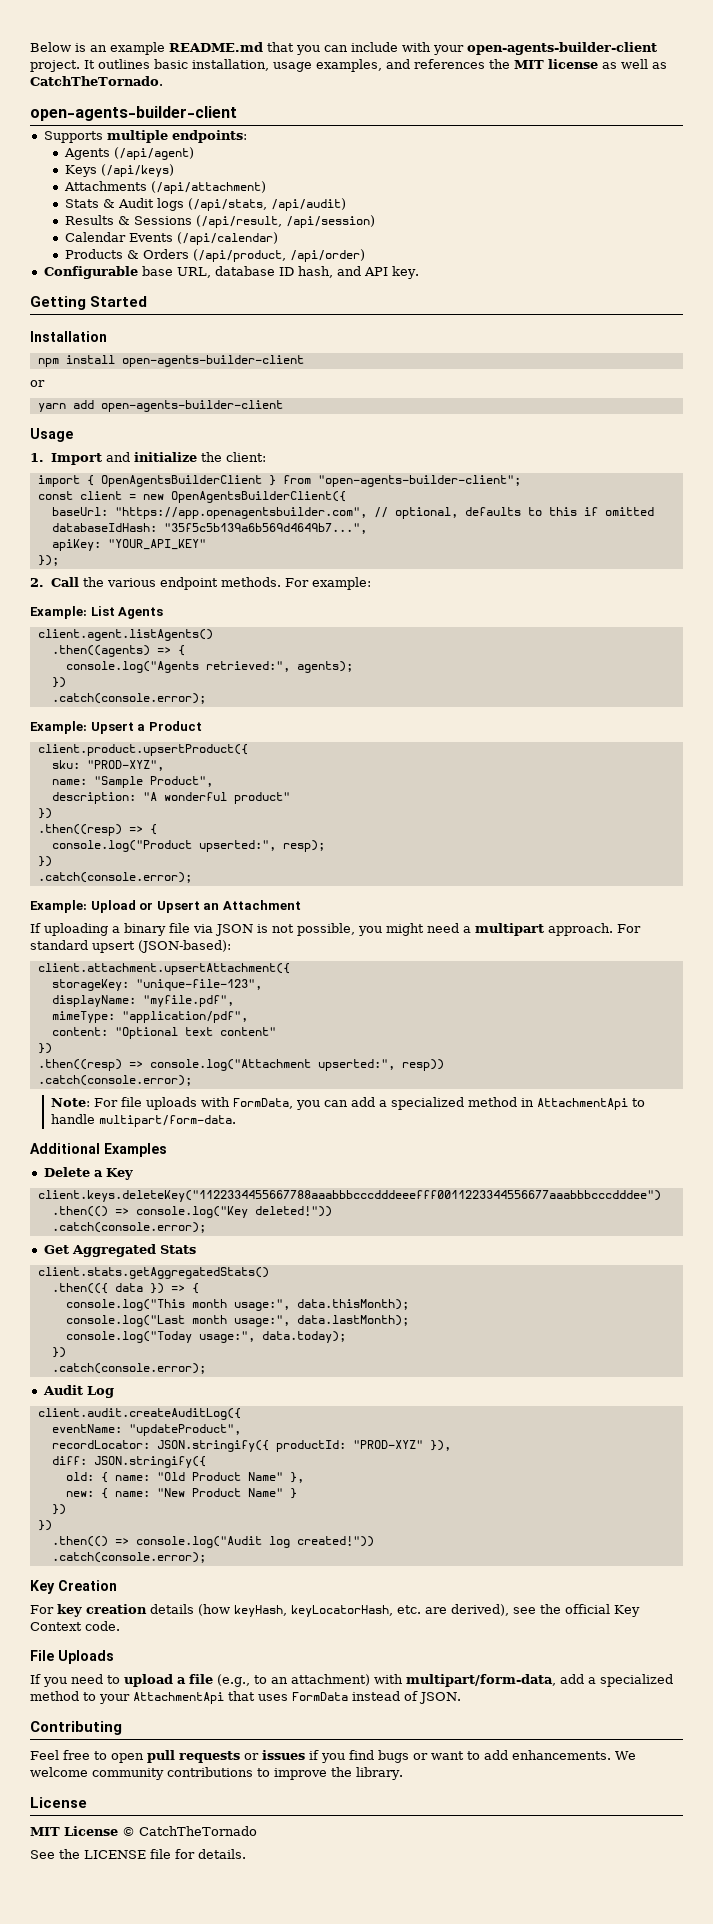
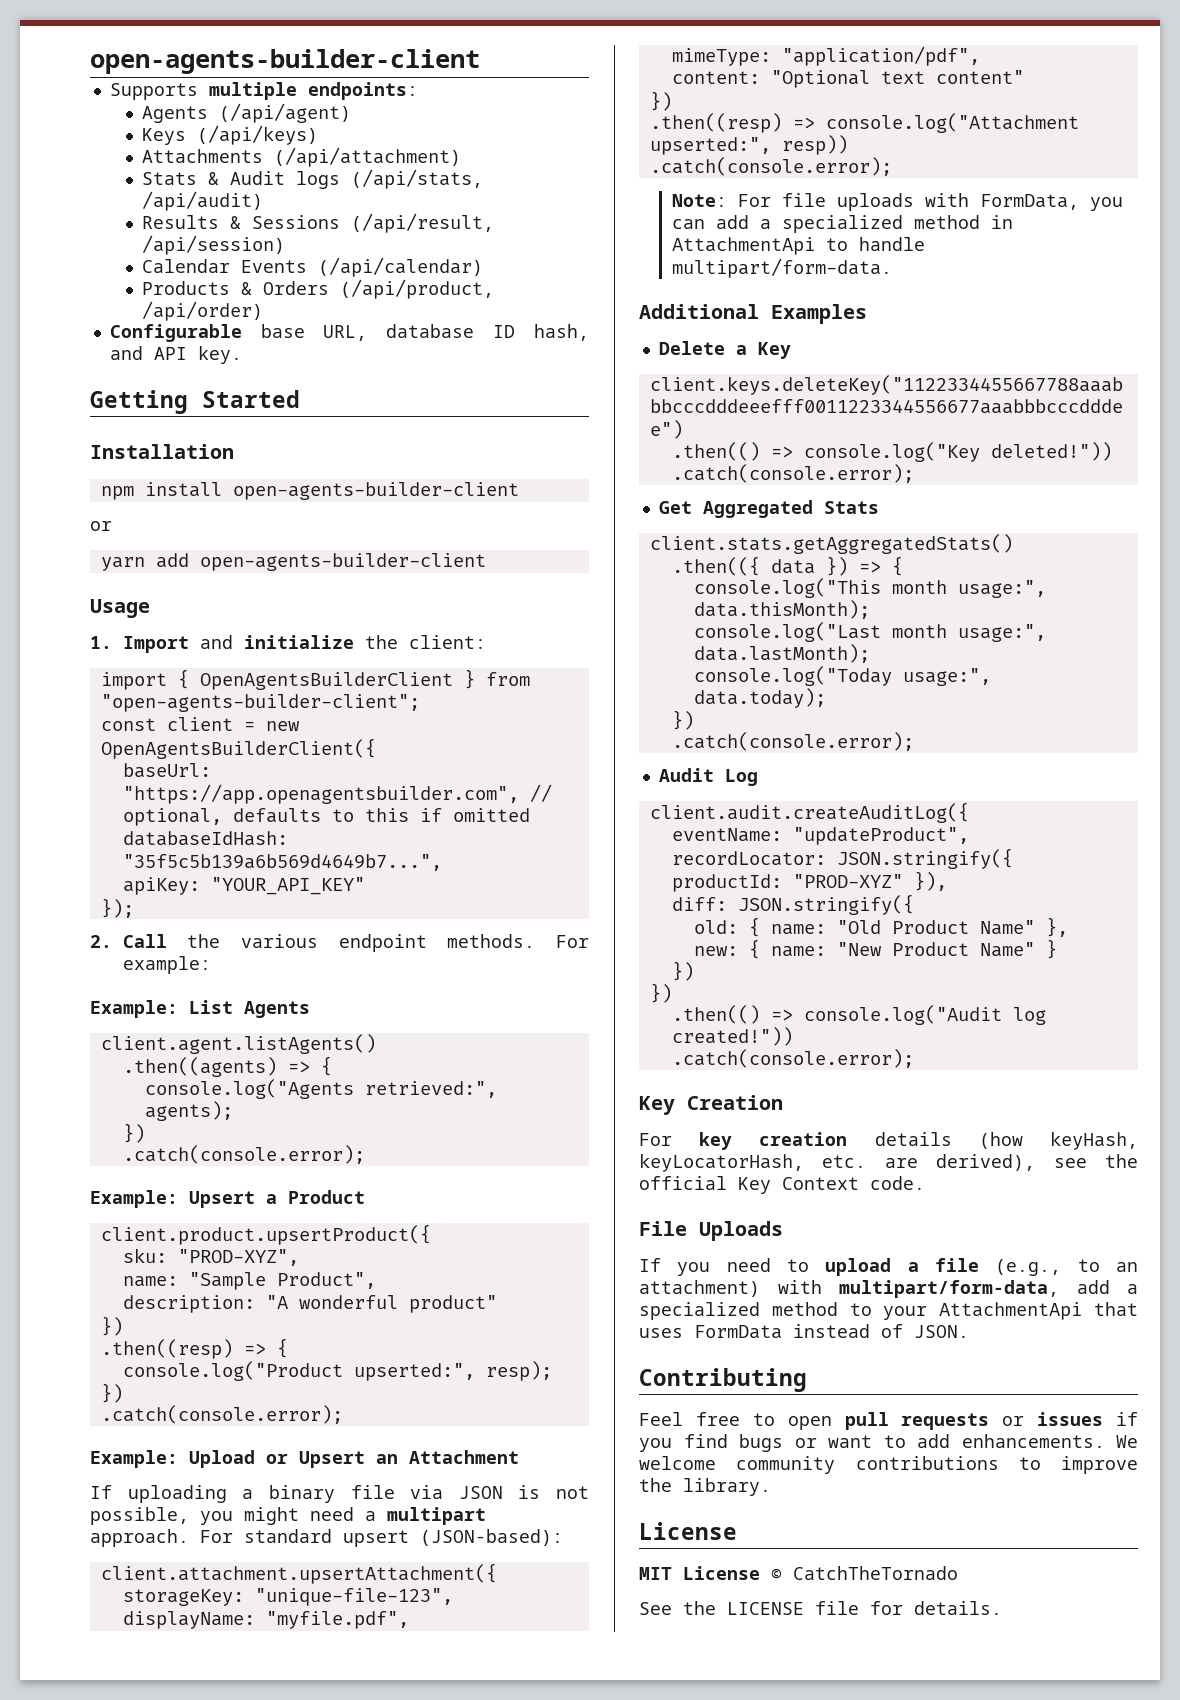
[30,42,657,55] [30,59,667,72] [30,76,163,86] Below is an example README.md that you can include with your open-agents-builder-client project. It outlines basic installation, usage examples, and references the MIT license as well as CatchTheTornado. // -> (90, 61) none

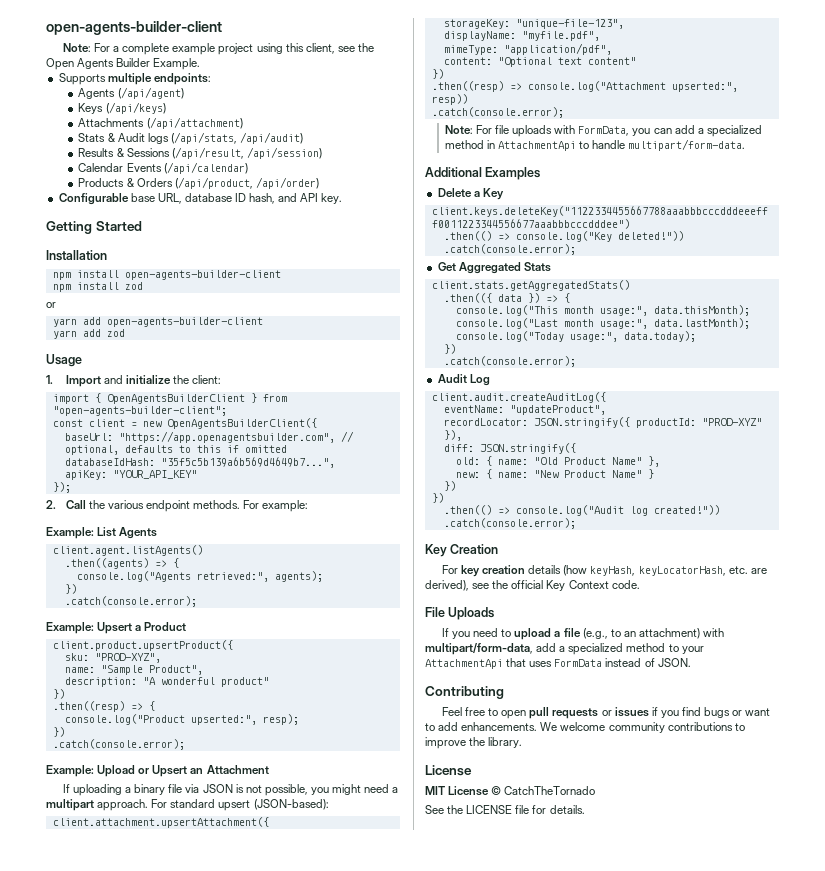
[90,49,480,74] open-agents-builder-client -> [46,21,222,35] [62,43,374,55] [46,58,201,70] open-agents-builder-client // Note: For a complete example project using this client, see the Open Agents Builder Example.
(519, 491) none -> [52,282,143,292] // npm install zod
(486, 562) none -> [52,329,125,339] // yarn add zod

